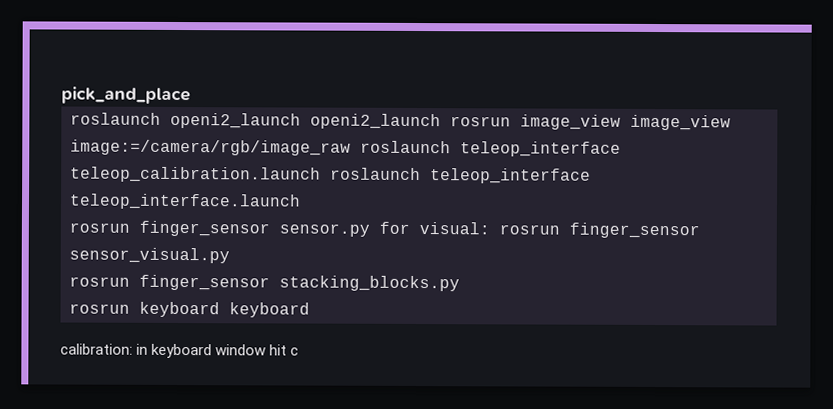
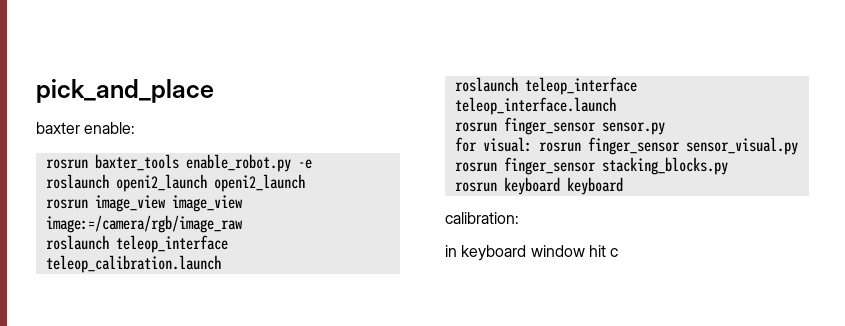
(191, 95) none -> [36,122,136,134] [45,154,312,172] // baxter enable: // rosrun baxter_tools enable_robot.py -e
(441, 121) none -> (305, 183) //
(351, 147) none -> (243, 224) //
(321, 174) none -> (221, 264) //
(370, 230) none -> (665, 128) //
(133, 349) none -> (519, 218) //

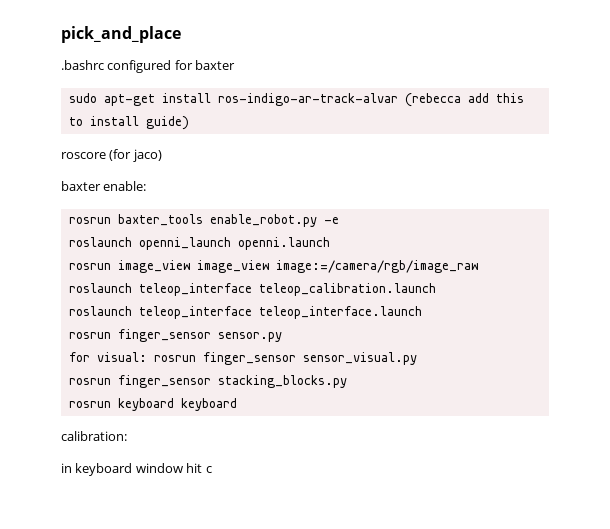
(214, 91) none -> [61,60,236,73] [68,93,524,107] [68,116,189,130] [61,149,162,162] // .bashrc configured for baxter // sudo apt-get install ros-indigo-ar-track-alvar (rebecca add this to install guide) // roscore (for jaco)
[115,174,305,192] openi2_launch openi2_launch -> [138,237,330,250] openni_launch openni.launch

